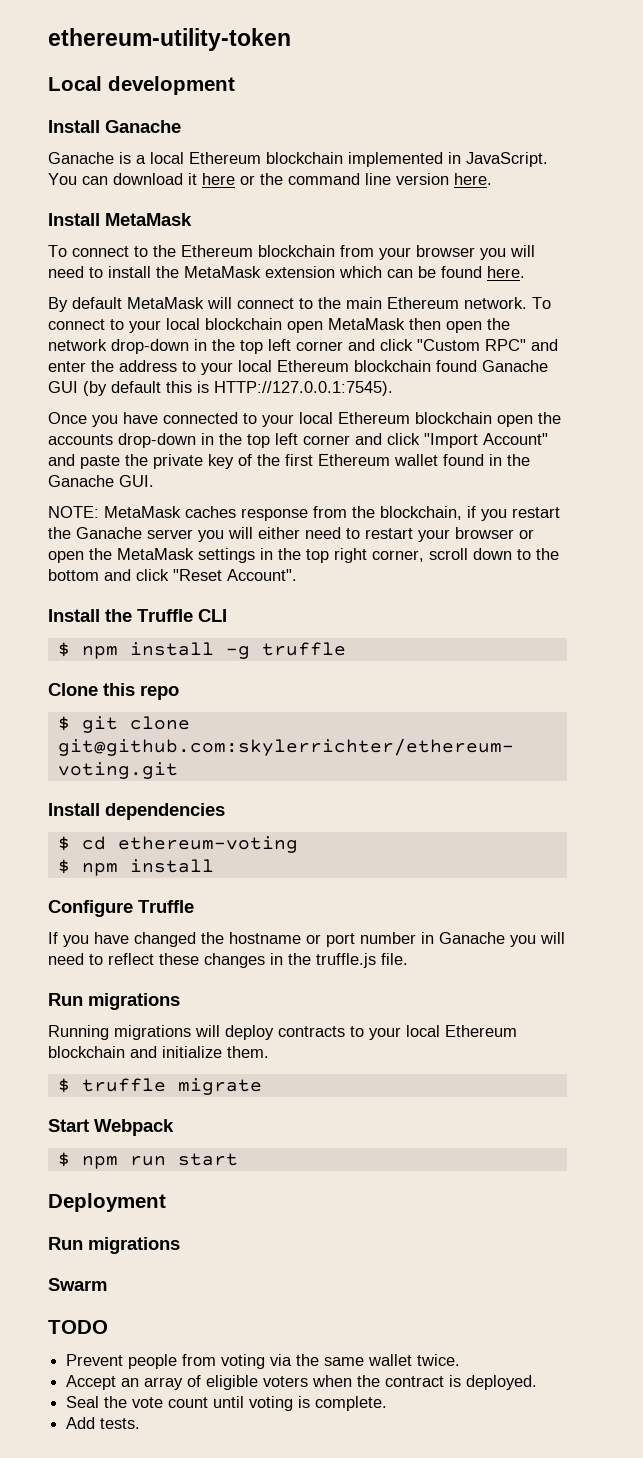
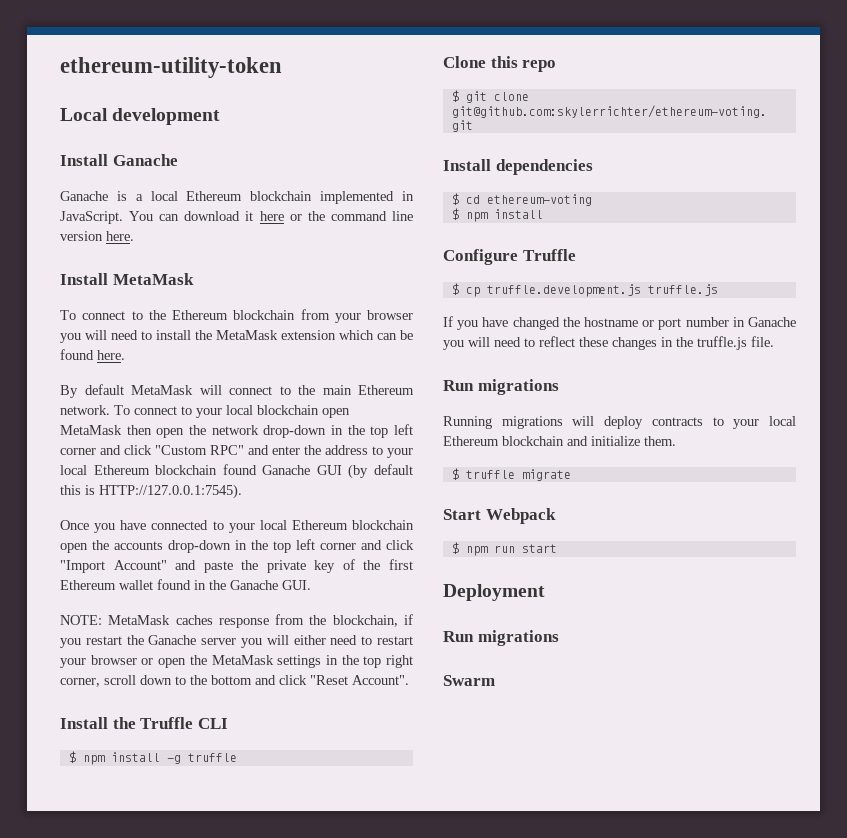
(194, 906) none -> [451,283,718,297] // $ cp truffle.development.js truffle.js
[48,1320,108,1334] [66,1354,461,1369] [66,1375,538,1390] [66,1396,388,1411] [66,1417,141,1429] // TODO // Prevent people from voting via the same wallet twice. // Accept an array of eligible voters when the contract is deployed. // Seal the vote count until voting is complete. // Add tests. -> (495, 680) none

